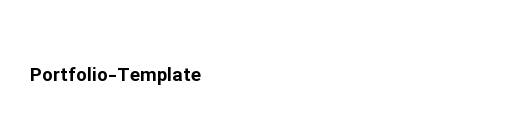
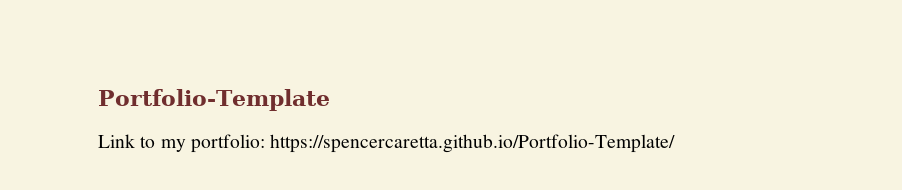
(201, 76) none -> [98,134,676,153] // Link to my portfolio: https://spencercaretta.github.io/Portfolio-Template/

